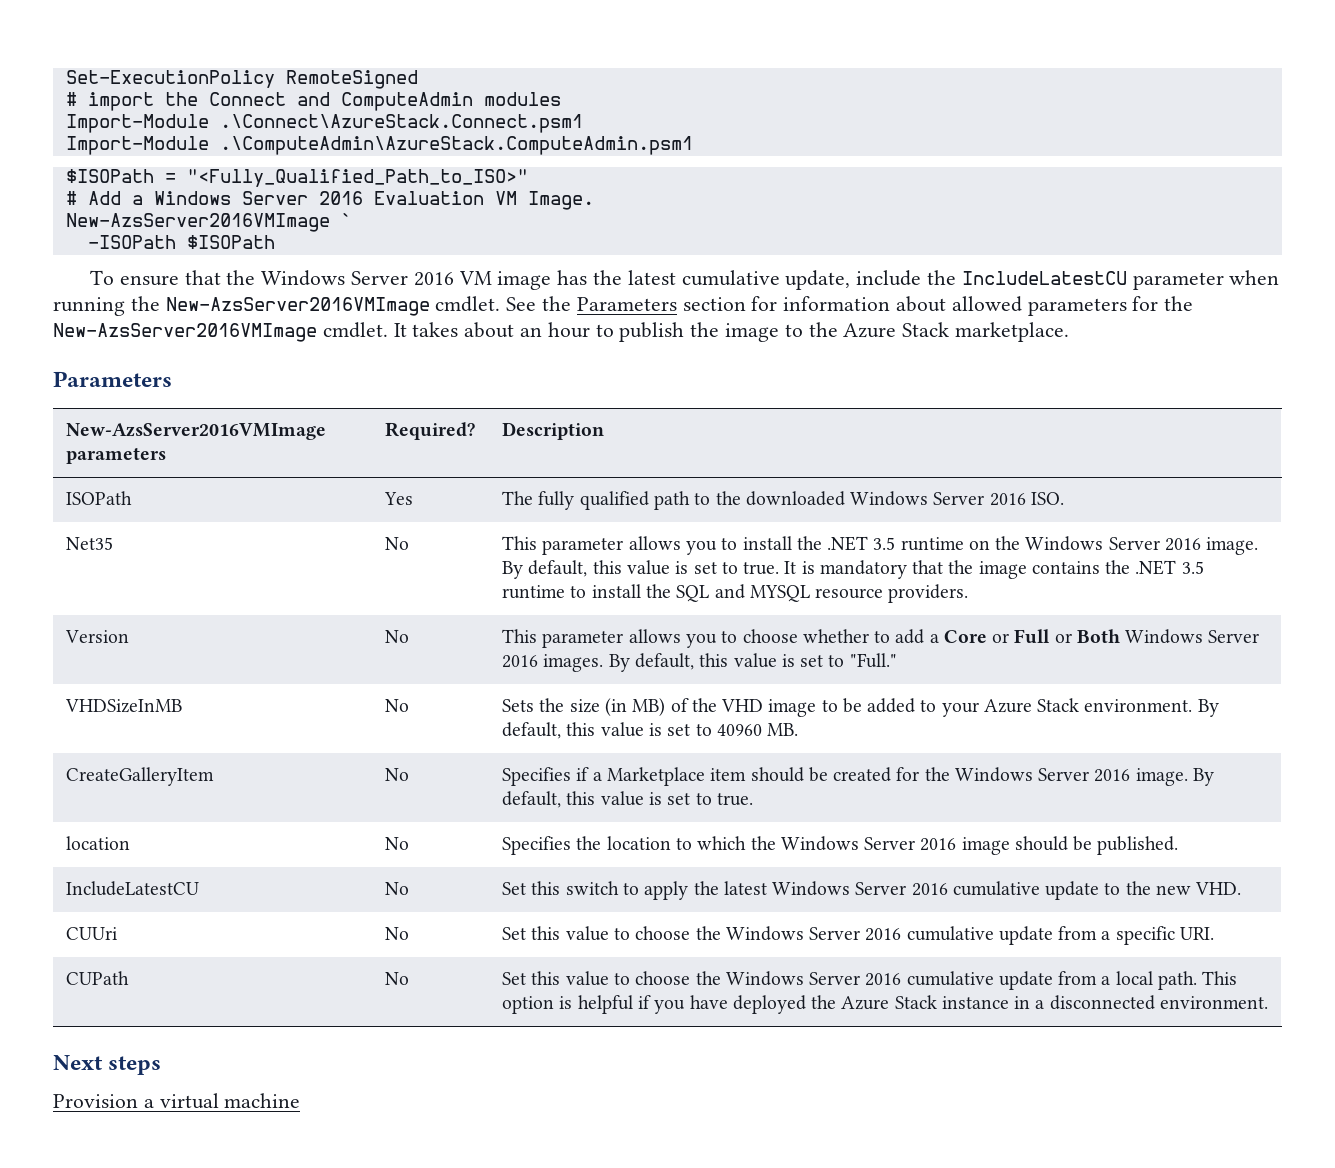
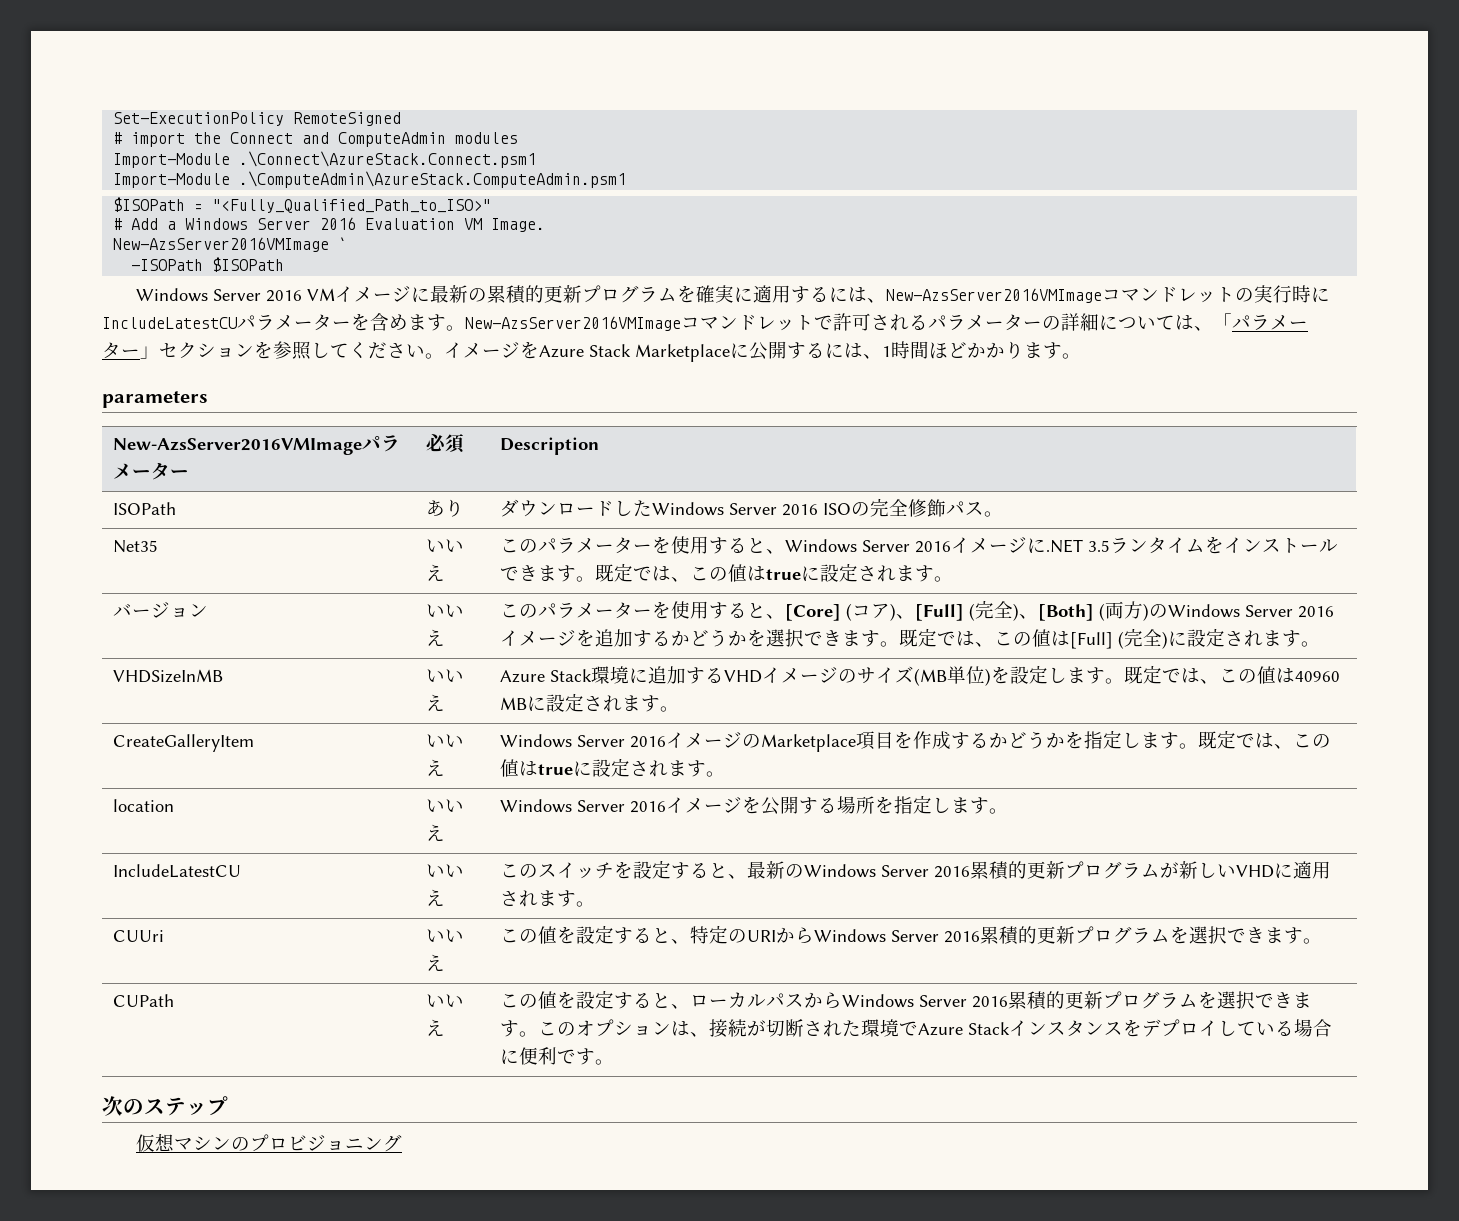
[89,270,1280,290] [53,296,1194,316] [53,322,1070,342] [53,371,172,387] [66,423,327,440] [66,447,167,464] [385,422,476,440] [502,422,605,440] [66,491,133,505] [384,492,414,505] [502,491,1064,510] [66,537,114,550] [385,537,410,550] [502,536,1259,555] [502,560,1204,579] [502,584,969,603] [65,630,130,643] [385,630,410,643] [502,629,1260,648] [502,653,897,672] [65,699,183,713] [385,699,410,712] [502,698,1219,717] [502,722,799,739] [66,767,215,786] [385,768,410,781] [502,767,1214,786] [502,791,753,808] [66,836,131,850] [385,837,410,850] [502,836,1179,855] [66,881,200,896] [385,882,410,895] [502,881,1242,900] [66,927,119,940] [385,927,410,940] [502,926,1214,945] [66,971,130,985] [385,972,410,985] [502,971,1238,990] [502,995,1268,1014] [53,1055,162,1075] [53,1093,301,1109] To ensure that the Windows Server 2016 VM image has the latest cumulative update, include the IncludeLatestCU parameter when running the New-AzsServer2016VMImage cmdlet. See the Parameters section for information about allowed parameters for the New-AzsServer2016VMImage cmdlet. It takes about an hour to publish the image to the Azure Stack marketplace. // Parameters // New-AzsServer2016VMImage parameters | Required? | Description // ISOPath | Yes | The fully qualified path to the downloaded Windows Server 2016 ISO. // Net35 | No | This parameter allows you to install the .NET 3.5 runtime on the Windows Server 2016 image. By default, this value is set to true. It is mandatory that the image contains the .NET 3.5 runtime to install the SQL and MYSQL resource providers. // Version | No | This parameter allows you to choose whether to add a Core or Full or Both Windows Server 2016 images. By default, this value is set to "Full." // VHDSizeInMB | No | Sets the size (in MB) of the VHD image to be added to your Azure Stack environment. By default, this value is set to 40960 MB. // CreateGalleryItem | No | Specifies if a Marketplace item should be created for the Windows Server 2016 image. By default, this value is set to true. // location | No | Specifies the location to which the Windows Server 2016 image should be published. // IncludeLatestCU | No | Set this switch to apply the latest Windows Server 2016 cumulative update to the new VHD. // CUUri | No | Set this value to choose the Windows Server 2016 cumulative update from a specific URI. // CUPath | No | Set this value to choose the Windows Server 2016 cumulative update from a local path. This option is helpful if you have deployed the Azure Stack instance in a disconnected environment. // Next steps // Provision a virtual machine -> [135,285,1330,304] [102,313,1308,331] [102,341,1081,362] [102,390,208,408] [112,435,400,455] [112,462,189,480] [425,434,464,453] [499,437,599,455] [112,502,176,515] [425,499,464,517] [499,498,1003,517] [112,540,158,553] [425,539,464,553] [425,564,445,581] [499,536,1338,554] [499,563,953,582] [112,602,208,618] [425,604,464,618] [425,629,445,646] [499,600,1334,621] [499,628,1320,649] [112,669,223,683] [425,669,464,683] [425,694,445,711] [499,665,1340,686] [499,693,679,712] [112,734,254,752] [425,734,464,748] [425,759,445,776] [499,730,1331,752] [499,758,725,777] [112,799,174,812] [425,799,464,813] [425,824,445,841] [499,795,1008,815] [112,864,241,878] [425,864,464,878] [425,889,445,906] [499,860,1331,880] [499,890,595,907] [112,930,164,942] [425,929,464,943] [425,954,445,971] [499,925,1322,945] [112,994,174,1007] [425,994,464,1008] [425,1019,445,1036] [499,990,1312,1010] [499,1019,1332,1038] [499,1047,614,1065] [102,1096,228,1116] [135,1133,402,1152] Windows Server 2016 VMイメージに最新の累積的更新プログラムを確実に適用するには、New-AzsServer2016VMImageコマンドレットの実行時にIncludeLatestCUパラメーターを含めます。New-AzsServer2016VMImageコマンドレットで許可されるパラメーターの詳細については、「パラメーター」セクションを参照してください。イメージをAzure Stack Marketplaceに公開するには、1時間ほどかかります。 // parameters // New-AzsServer2016VMImageパラメーター | 必須 | Description // ISOPath | あり | ダウンロードしたWindows Server 2016 ISOの完全修飾パス。 // Net35 | いいえ | このパラメーターを使用すると、Windows Server 2016イメージに.NET 3.5ランタイムをインストールできます。既定では、この値はtrueに設定されます。 // バージョン | いいえ | このパラメーターを使用すると、[Core] (コア)、[Full] (完全)、[Both] (両方)のWindows Server 2016イメージを追加するかどうかを選択できます。既定では、この値は[Full] (完全)に設定されます。 // VHDSizeInMB | いいえ | Azure Stack環境に追加するVHDイメージのサイズ(MB単位)を設定します。既定では、この値は40960 MBに設定されます。 // CreateGalleryItem | いいえ | Windows Server 2016イメージのMarketplace項目を作成するかどうかを指定します。既定では、この値はtrueに設定されます。 // location | いいえ | Windows Server 2016イメージを公開する場所を指定します。 // IncludeLatestCU | いいえ | このスイッチを設定すると、最新のWindows Server 2016累積的更新プログラムが新しいVHDに適用されます。 // CUUri | いいえ | この値を設定すると、特定のURIからWindows Server 2016累積的更新プログラムを選択できます。 // CUPath | いいえ | この値を設定すると、ローカルパスからWindows Server 2016累積的更新プログラムを選択できます。このオプションは、接続が切断された環境でAzure Stackインスタンスをデプロイしている場合に便利です。 // 次のステップ // 仮想マシンのプロビジョニング

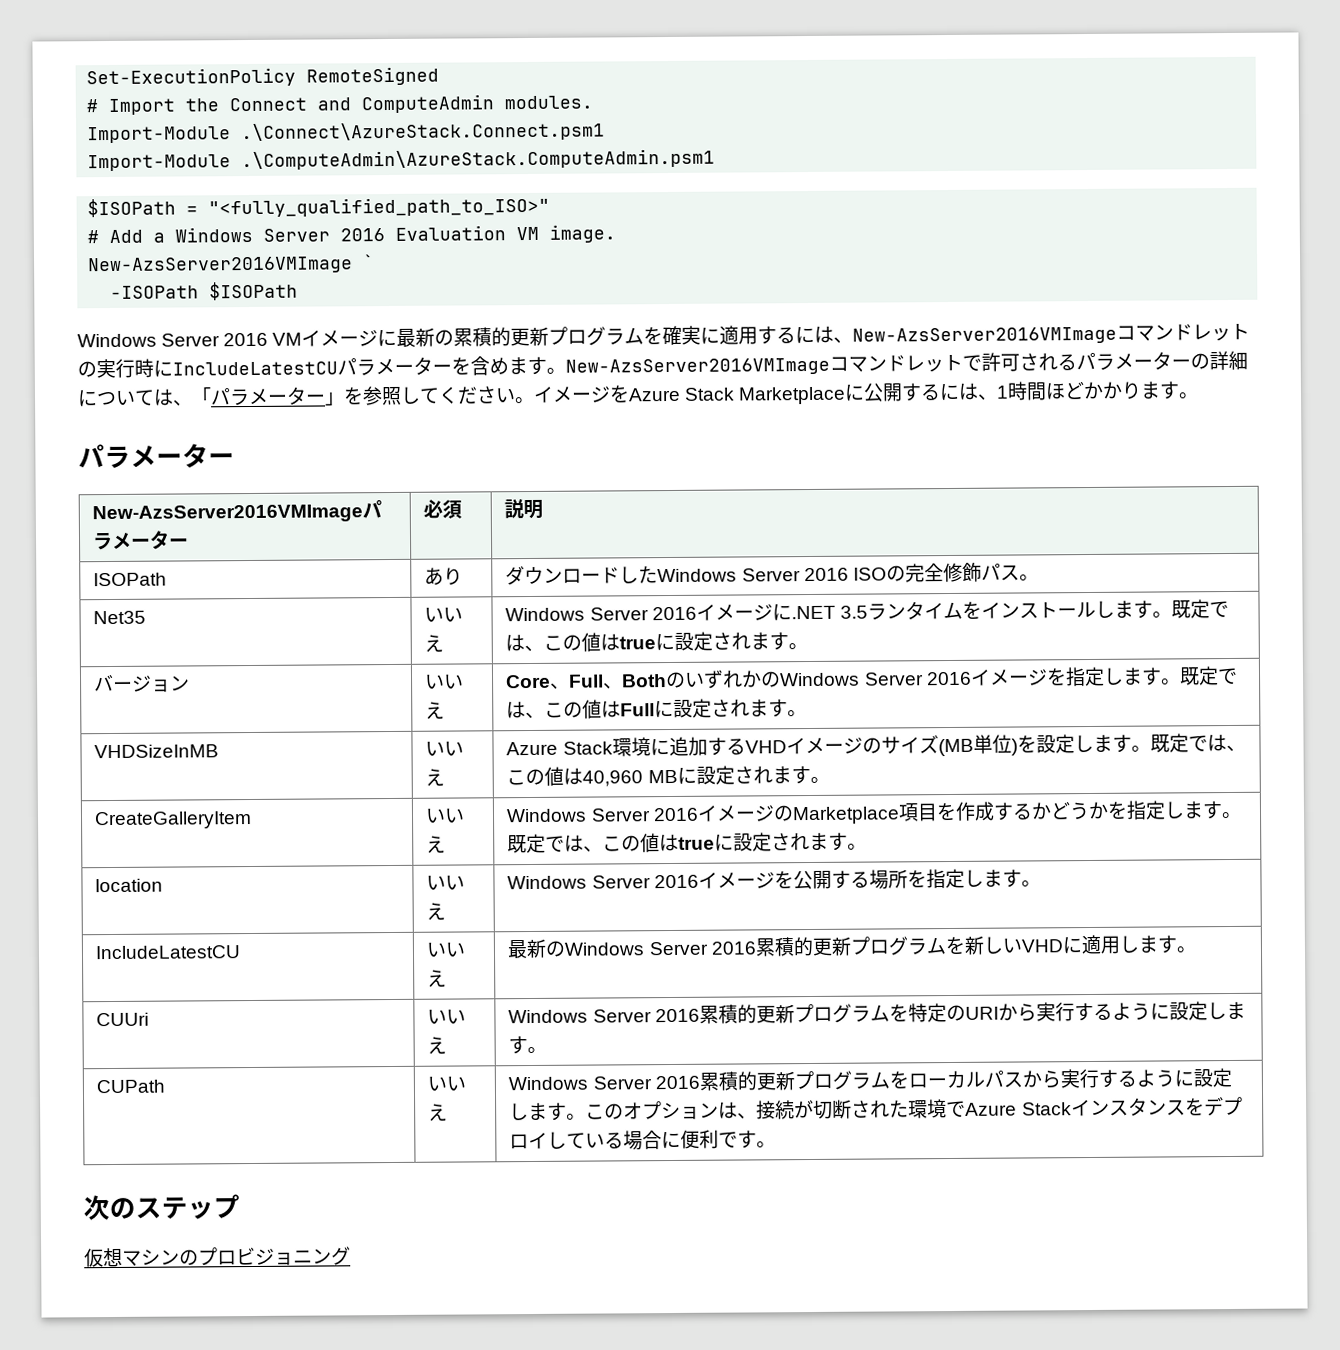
[131,132,186,147] import -> [108,98,176,116] Import
[455,132,519,144] modules -> [504,95,594,110] modules.
[212,199,492,213] "<Fully_Qualified_Path_to_ISO>" -> [208,196,551,218] "<fully_qualified_path_to_ISO>"
[491,218,546,232] Image. -> [549,224,617,243] image.
[159,342,254,359] セクション -> (345, 398) none
[102,390,208,408] parameters -> [78,443,235,469] パラメーター
[499,437,599,455] Description -> [504,499,544,520] 説明
[499,536,785,554] このパラメーターを使用すると、 -> (445, 643) none
[499,565,538,581] でき -> [1094,600,1115,618] し
[499,600,1149,621] このパラメーターを使用すると、[Core] (コア)、[Full] (完全)、[Both] (両方) -> [505,669,763,689] Core、Full、Bothのいずれか
[594,628,1168,649] 追加するかどうかを選択できます。既定では、この値は[Full] (完全) -> [1064,666,1238,687] [506,699,656,719] 指定します。既定では、この値はFull
[1294,671,1340,682] 40960 -> [582,770,644,787] 40,960
[499,860,747,879] このスイッチを設定すると、 -> (448, 978) none
[1159,862,1179,878] が -> [944,936,966,955] を
[499,890,538,907] され -> [1118,935,1139,953] し
[499,925,1322,945] [112,994,174,1007] [425,994,464,1008] [425,1019,445,1036] [499,990,1293,1010] この値を設定すると、特定のURIからWindows Server 2016累積的更新プログラムを選択できます。 // CUPath | いいえ | この値を設定すると、ローカルパスからWindows Server 2016累積的更新プログラムを選択でき -> [508,1001,1246,1024] [508,1036,548,1055] [96,1079,166,1094] [427,1076,467,1091] [428,1103,449,1122] [508,1067,1232,1091] [509,1103,530,1121] Windows Server 2016累積的更新プログラムを特定のURIから実行するように設定します。 // CUPath | いいえ | Windows Server 2016累積的更新プログラムをローカルパスから実行するように設定し

